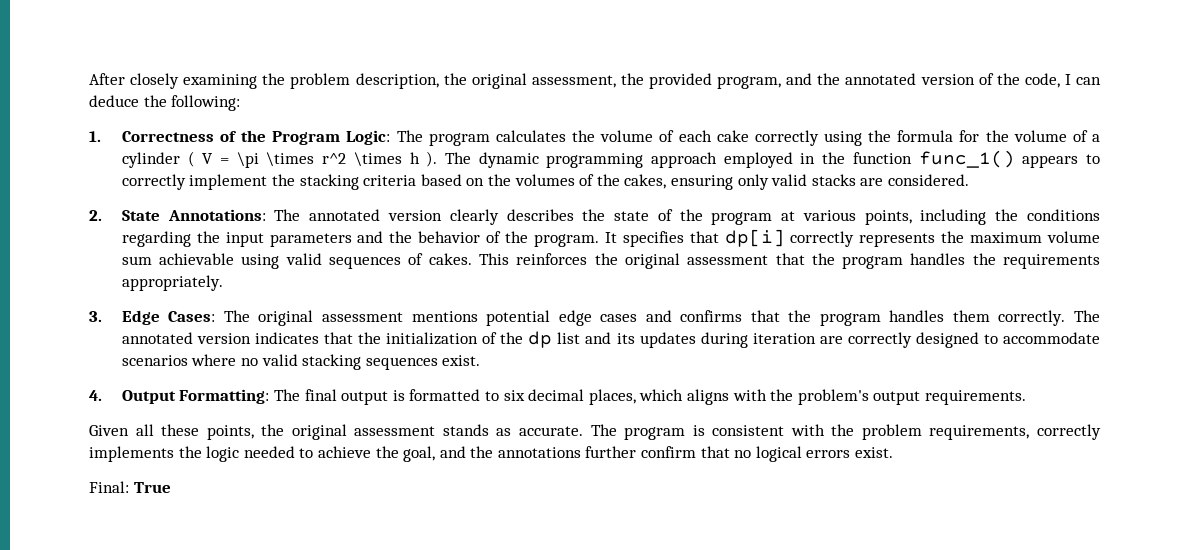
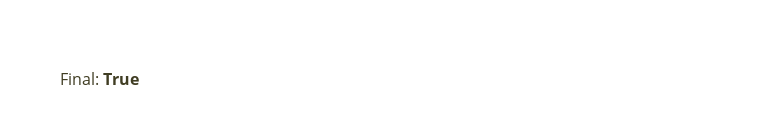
[89,73,1102,89] [89,95,241,111] [89,130,1100,146] [121,150,1100,168] [121,174,969,190] [89,209,1100,225] [121,229,1101,247] [121,253,1100,269] [121,275,223,291] [89,310,1101,326] [121,331,1100,348] [121,354,481,370] [89,389,1026,405] [89,424,1101,440] [89,446,894,462] After closely examining the problem description, the original assessment, the provided program, and the annotated version of the code, I can deduce the following: // 1. Correctness of the Program Logic: The program calculates the volume of each cake correctly using the formula for the volume of a cylinder ( V = \pi \times r^2 \times h ). The dynamic programming approach employed in the function func_1() appears to correctly implement the stacking criteria based on the volumes of the cakes, ensuring only valid stacks are considered. // 2. State Annotations: The annotated version clearly describes the state of the program at various points, including the conditions regarding the input parameters and the behavior of the program. It specifies that dp[i] correctly represents the maximum volume sum achievable using valid sequences of cakes. This reinforces the original assessment that the program handles the requirements appropriately. // 3. Edge Cases: The original assessment mentions potential edge cases and confirms that the program handles them correctly. The annotated version indicates that the initialization of the dp list and its updates during iteration are correctly designed to accommodate scenarios where no valid stacking sequences exist. // 4. Output Formatting: The final output is formatted to six decimal places, which aligns with the problem's output requirements. // Given all these points, the original assessment stands as accurate. The program is consistent with the problem requirements, correctly implements the logic needed to achieve the goal, and the annotations further confirm that no logical errors exist. // -> (60, 78) none

